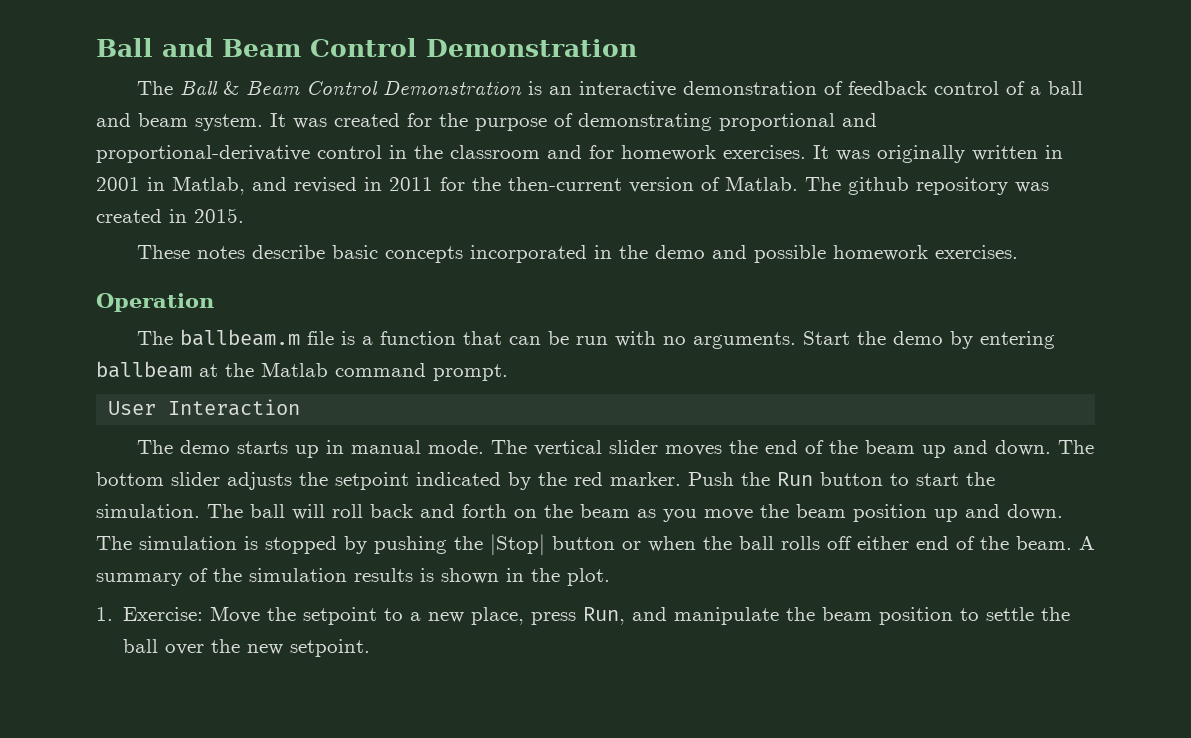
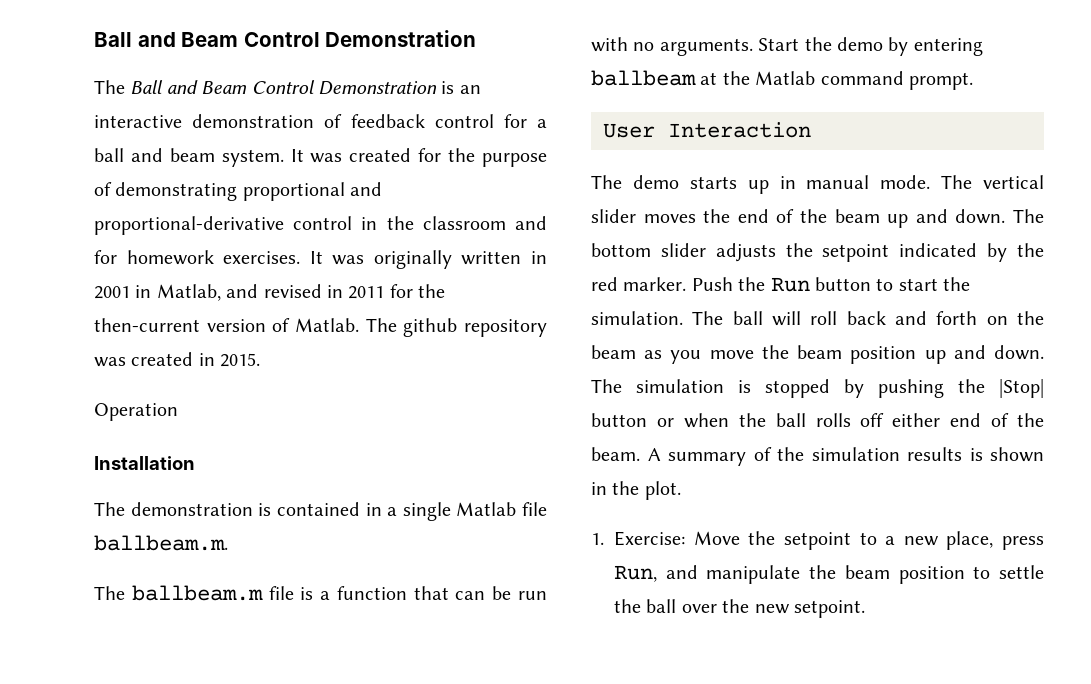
[223,81,240,95] & -> [166,80,198,94] and
[1006,81,1026,95] of -> [503,114,527,128] for
[137,245,1019,263] [96,293,214,312] These notes describe basic concepts incorporated in the demo and possible homework exercises. // Operation -> [94,403,178,421] [94,456,195,470] [94,502,547,521] [94,535,228,551] Operation // Installation // The demonstration is contained in a single Matlab file ballbeam.m.

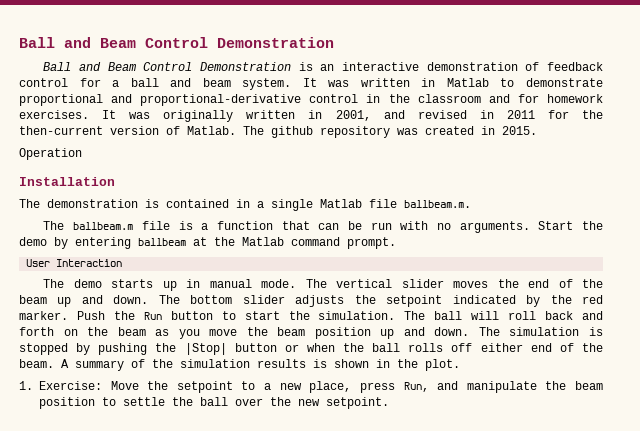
[94,80,125,94] The -> (334, 42) none
[349,148,547,167] [94,182,238,201] created for the purpose of demonstrating -> [360,78,604,87] written in Matlab to demonstrate
[94,284,221,301] 2001 in Matlab, -> [335,110,371,121] 2001,

